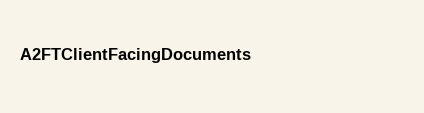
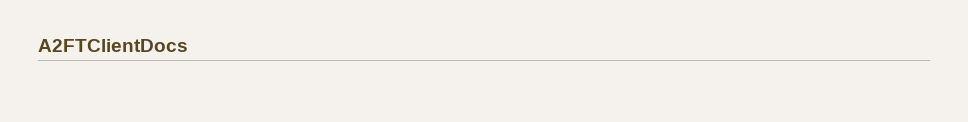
[20,48,251,63] A2FTClientFacingDocuments -> [38,39,188,52] A2FTClientDocs

